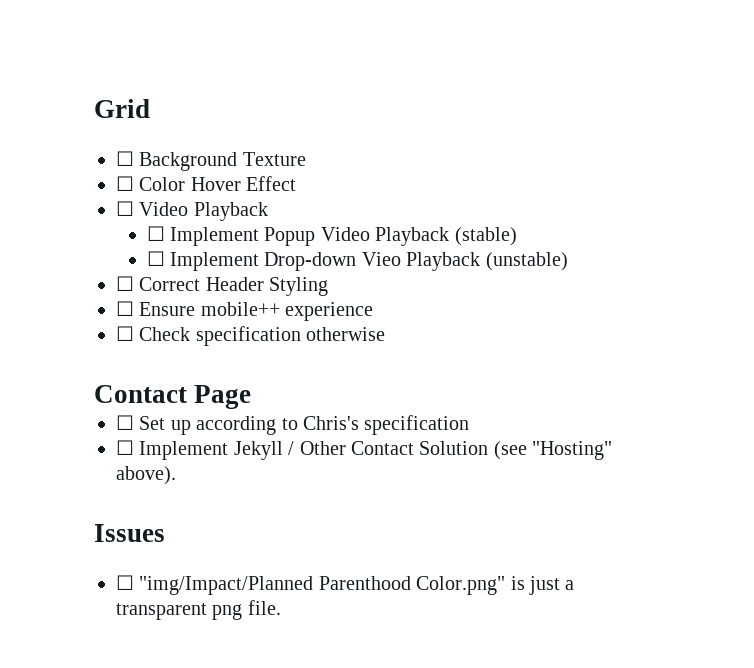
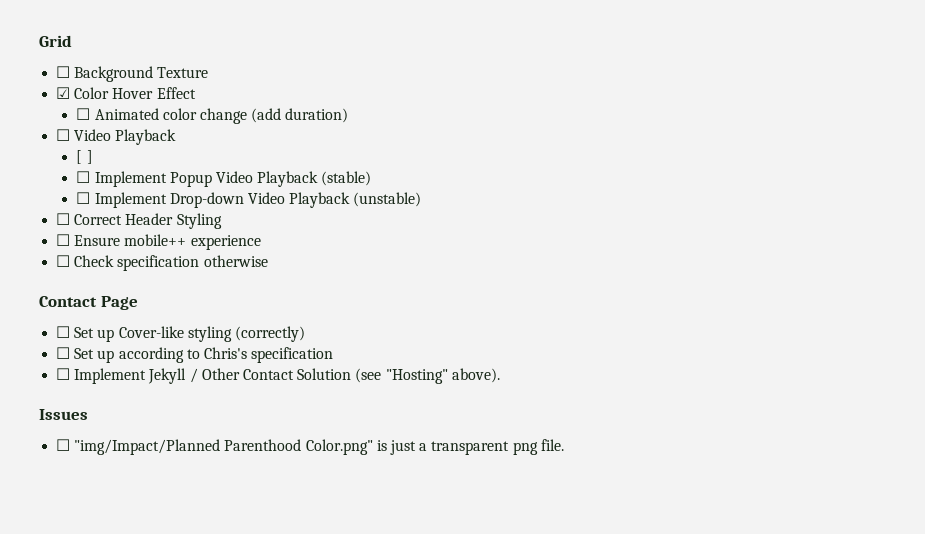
[116,176,134,191] ☐ -> [56,87,71,99] ☑
(297, 183) none -> [76,108,349,124] // ☐ Animated color change (add duration)
(268, 211) none -> [76,150,93,164] // [ ]
[361,252,401,266] Vieo -> [247,192,285,204] Video
(252, 397) none -> [56,326,305,342] // ☐ Set up Cover-like styling (correctly)

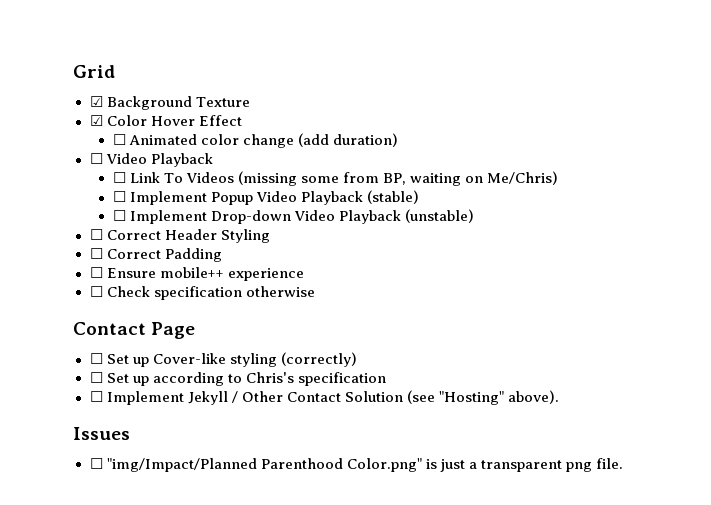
[56,66,71,78] ☐ -> [89,96,103,107] ☑
[76,150,93,164] [ ] -> [112,171,559,186] ☐ Link To Videos (missing some from BP, waiting on Me/Chris)
(222, 221) none -> [89,248,222,262] // ☐ Correct Padding

